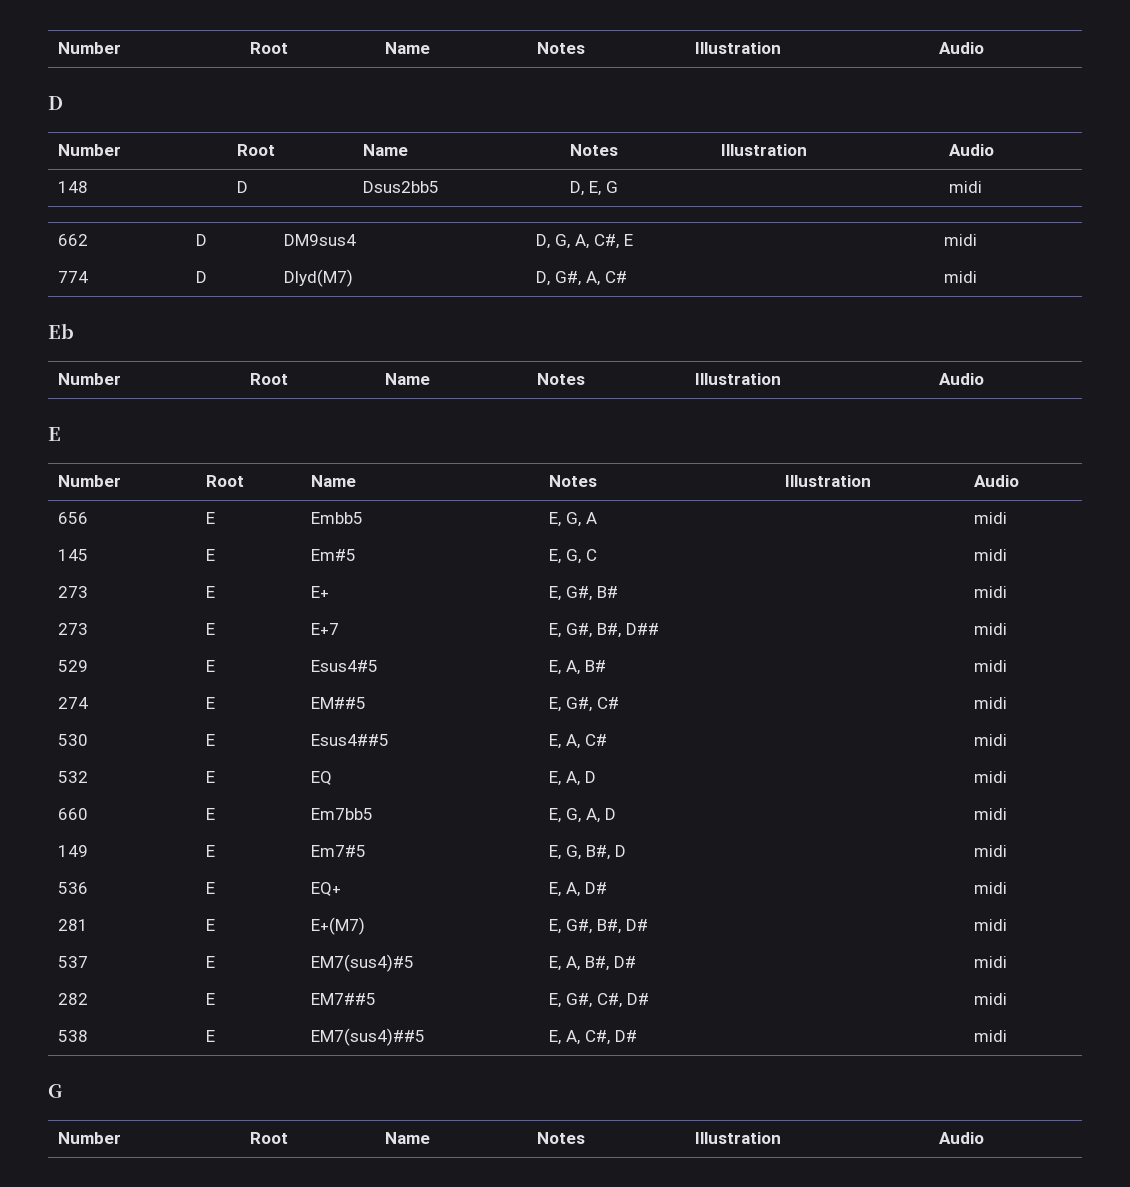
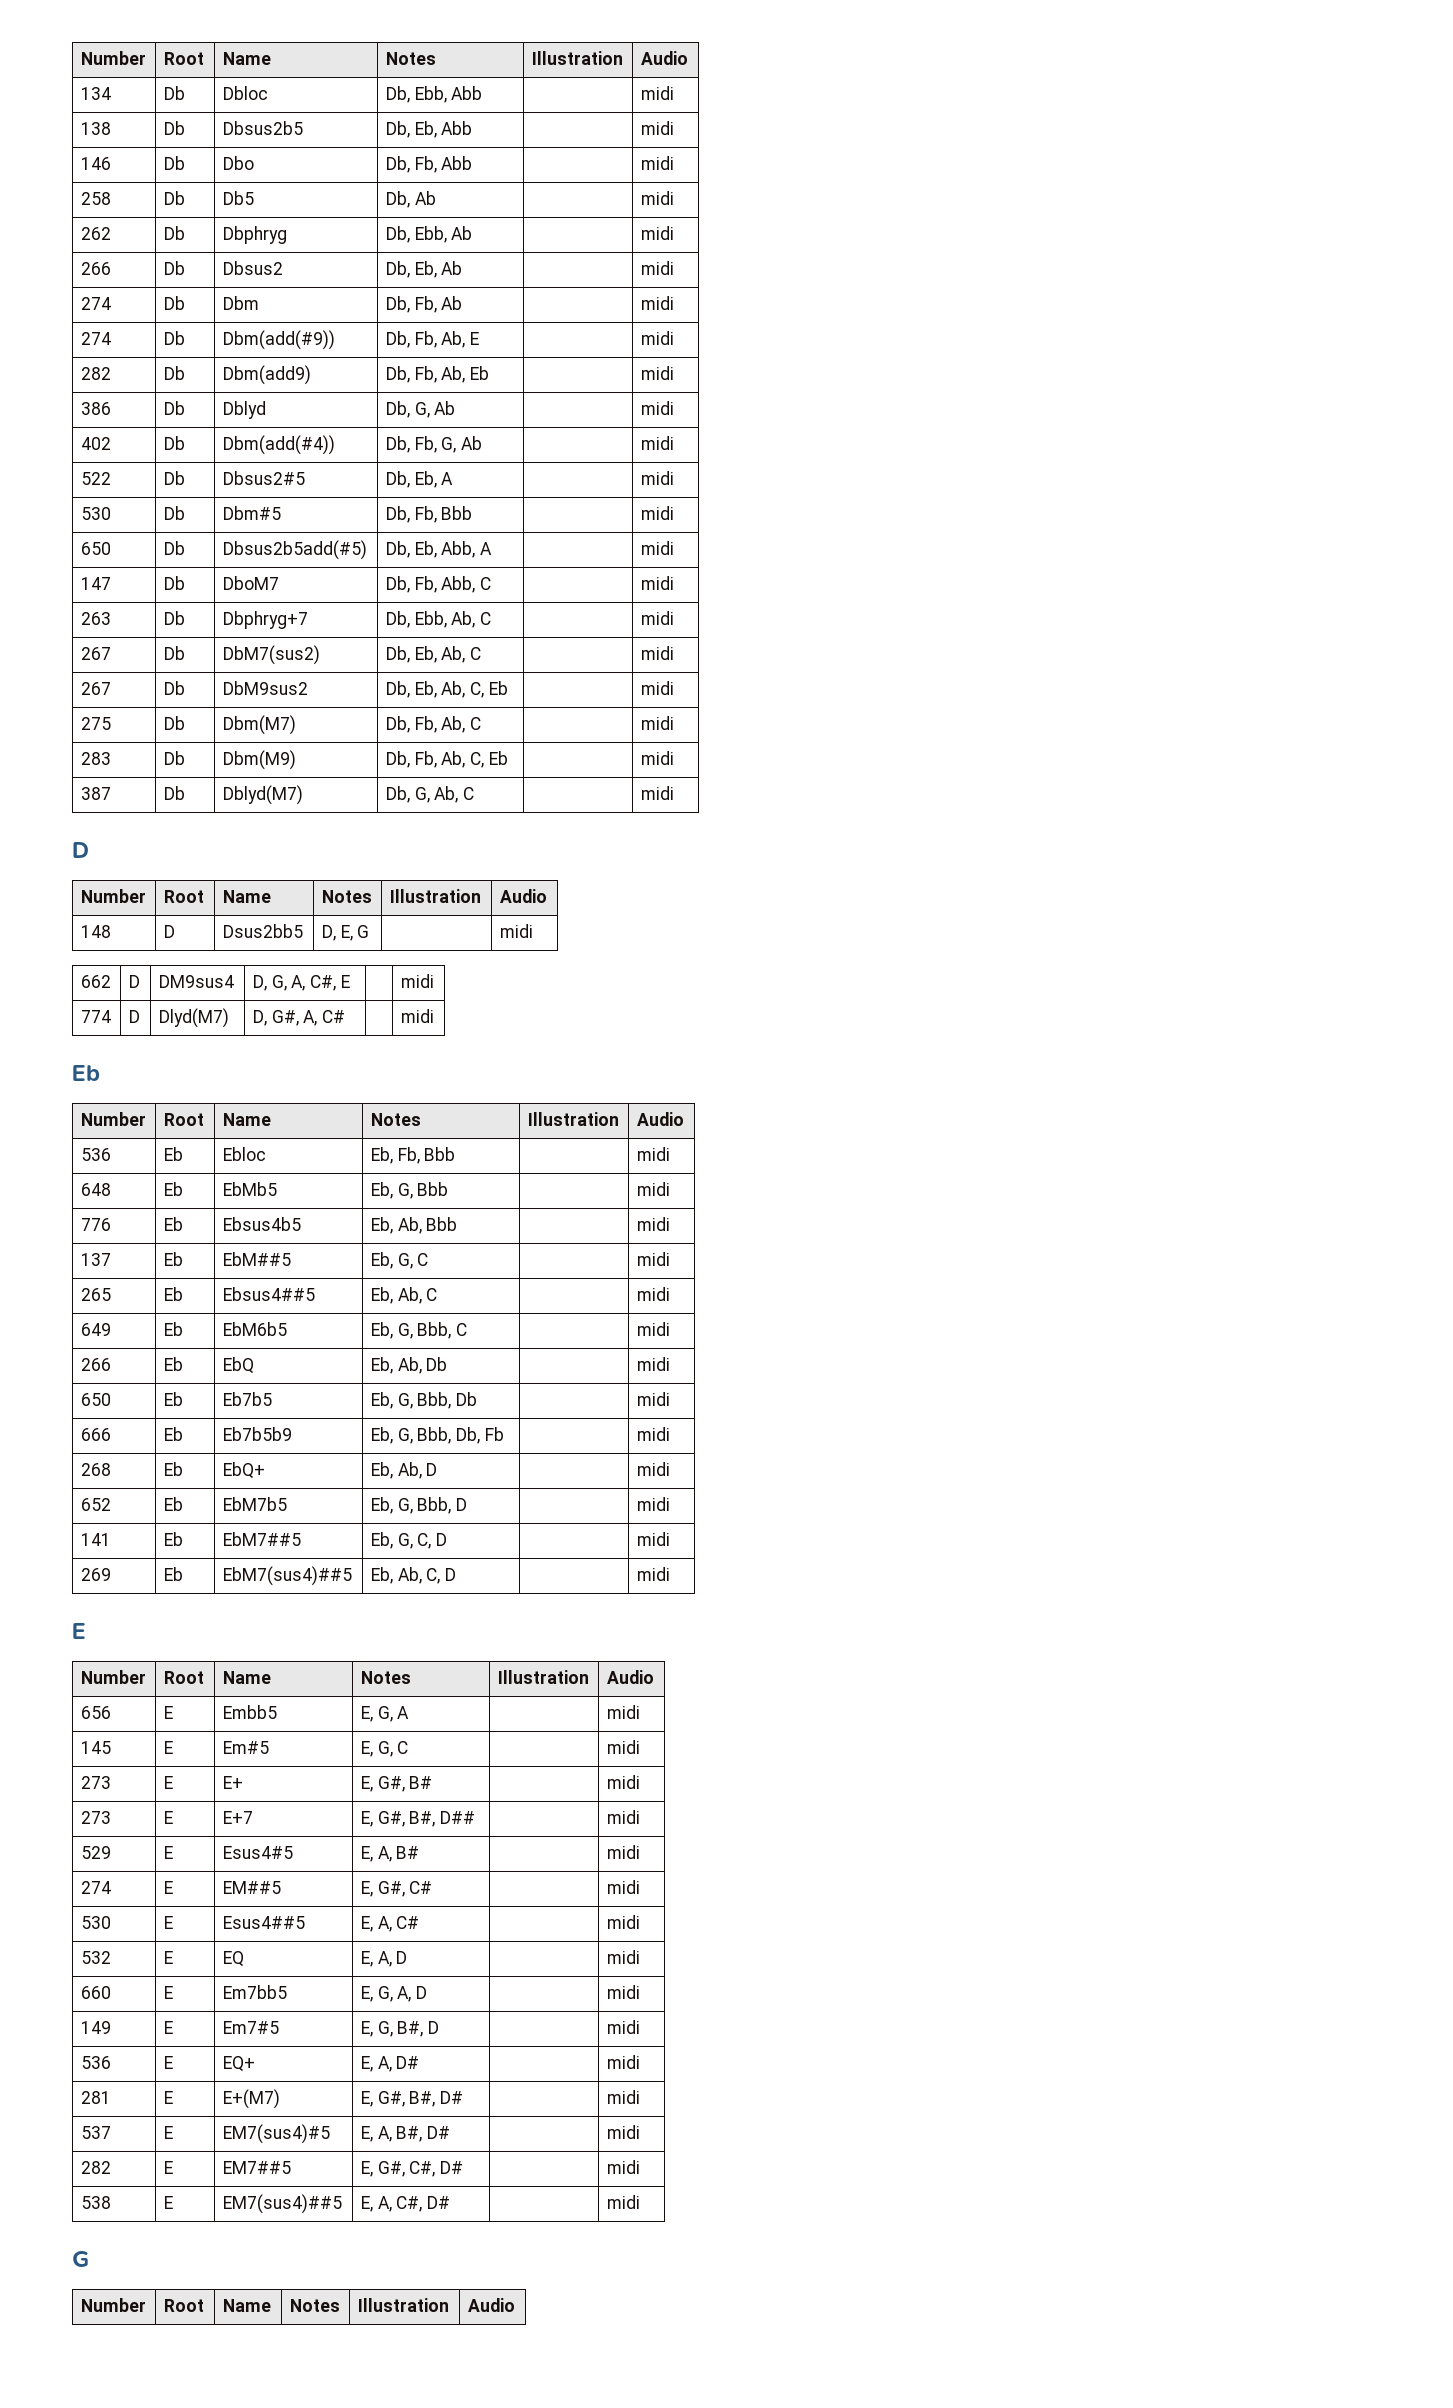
[58,42,122,54] [250,42,289,54] [385,42,431,54] [537,42,586,54] [695,42,782,54] [939,42,985,54] Number | Root | Name | Notes | Illustration | Audio -> [80,51,146,65] [163,52,204,65] [222,52,271,65] [385,52,436,65] [531,51,623,65] [640,51,688,65] [80,87,111,100] [163,86,185,100] [222,86,268,100] [385,86,483,103] [640,86,674,100] [80,122,111,135] [163,121,185,135] [222,121,303,135] [385,121,473,138] [640,121,674,135] [80,157,111,170] [163,156,185,170] [222,156,254,170] [385,156,473,173] [640,156,674,170] [80,192,111,205] [163,191,185,205] [222,191,254,205] [385,191,436,208] [640,191,674,205] [80,227,111,240] [163,226,185,240] [222,226,287,244] [385,226,473,243] [640,226,674,240] [80,262,111,275] [163,261,185,275] [222,261,283,275] [385,261,463,278] [640,261,674,275] [80,297,111,310] [163,296,185,310] [222,296,259,310] [385,296,463,313] [640,296,674,310] [80,332,111,345] [163,331,185,345] [222,330,335,350] [385,331,480,348] [640,331,674,345] [80,367,111,380] [163,366,185,380] [222,365,311,385] [385,366,490,383] [640,366,674,380] [80,402,111,415] [163,401,185,415] [222,401,266,419] [385,401,456,418] [640,401,674,415] [80,437,111,450] [163,436,185,450] [222,435,335,455] [385,436,483,453] [640,436,674,450] [80,472,111,485] [163,471,185,485] [222,471,305,485] [385,471,454,488] [640,471,674,485] [80,507,111,520] [163,506,185,520] [222,506,281,520] [385,506,473,523] [640,506,674,520] [80,542,111,555] [163,541,185,555] [222,540,367,560] [385,541,493,558] [640,541,674,555] [80,577,111,590] [163,576,185,590] [222,576,279,590] [385,576,492,593] [640,576,674,590] [80,612,111,625] [163,611,185,625] [222,611,308,629] [385,611,492,628] [640,611,674,625] [80,647,111,660] [163,646,185,660] [222,645,320,665] [385,646,482,663] [640,646,674,660] [80,682,111,695] [163,681,185,695] [222,681,308,695] [385,681,508,698] [640,681,674,695] [80,717,111,730] [163,716,185,730] [222,715,296,735] [385,716,482,733] [640,716,674,730] [80,752,111,765] [163,751,185,765] [222,750,296,770] [385,751,508,768] [640,751,674,765] [80,787,111,800] [163,786,185,800] [222,785,303,805] [385,786,475,803] [640,786,674,800] Number | Root | Name | Notes | Illustration | Audio // 134 | Db | Dbloc | Db, Ebb, Abb | | midi // 138 | Db | Dbsus2b5 | Db, Eb, Abb | | midi // 146 | Db | Dbo | Db, Fb, Abb | | midi // 258 | Db | Db5 | Db, Ab | | midi // 262 | Db | Dbphryg | Db, Ebb, Ab | | midi // 266 | Db | Dbsus2 | Db, Eb, Ab | | midi // 274 | Db | Dbm | Db, Fb, Ab | | midi // 274 | Db | Dbm(add(#9)) | Db, Fb, Ab, E | | midi // 282 | Db | Dbm(add9) | Db, Fb, Ab, Eb | | midi // 386 | Db | Dblyd | Db, G, Ab | | midi // 402 | Db | Dbm(add(#4)) | Db, Fb, G, Ab | | midi // 522 | Db | Dbsus2#5 | Db, Eb, A | | midi // 530 | Db | Dbm#5 | Db, Fb, Bbb | | midi // 650 | Db | Dbsus2b5add(#5) | Db, Eb, Abb, A | | midi // 147 | Db | DboM7 | Db, Fb, Abb, C | | midi // 263 | Db | Dbphryg+7 | Db, Ebb, Ab, C | | midi // 267 | Db | DbM7(sus2) | Db, Eb, Ab, C | | midi // 267 | Db | DbM9sus2 | Db, Eb, Ab, C, Eb | | midi // 275 | Db | Dbm(M7) | Db, Fb, Ab, C | | midi // 283 | Db | Dbm(M9) | Db, Fb, Ab, C, Eb | | midi // 387 | Db | Dblyd(M7) | Db, G, Ab, C | | midi
(985, 379) none -> [80,1148,111,1161] [163,1147,183,1161] [222,1147,266,1161] [370,1147,456,1164] [636,1147,670,1161] [80,1183,111,1196] [163,1182,183,1196] [222,1182,277,1196] [370,1182,449,1199] [636,1182,670,1196] [80,1218,111,1231] [163,1217,183,1231] [222,1217,301,1231] [370,1217,458,1234] [636,1217,670,1231] [80,1253,111,1266] [163,1252,183,1266] [222,1252,291,1266] [370,1252,429,1269] [636,1252,670,1266] [80,1288,111,1301] [163,1287,183,1301] [222,1287,315,1301] [370,1287,438,1304] [636,1287,670,1301] [80,1323,111,1336] [163,1322,183,1336] [222,1322,287,1336] [370,1322,468,1339] [636,1322,670,1336] [80,1358,111,1371] [163,1357,183,1371] [222,1357,254,1374] [370,1357,448,1374] [636,1357,670,1371] [80,1393,111,1406] [163,1392,183,1406] [222,1392,272,1406] [370,1392,478,1409] [636,1392,670,1406] [80,1428,111,1441] [163,1427,183,1441] [222,1427,292,1441] [370,1427,504,1444] [636,1427,670,1441] [80,1463,111,1476] [163,1462,183,1476] [222,1462,265,1479] [370,1462,438,1479] [636,1462,670,1476] [80,1498,111,1511] [163,1497,183,1511] [222,1497,287,1511] [370,1497,468,1514] [636,1497,670,1511] [80,1533,111,1546] [163,1532,183,1546] [222,1532,301,1546] [370,1532,448,1549] [636,1532,670,1546] [80,1568,111,1581] [163,1567,183,1581] [222,1566,352,1586] [370,1567,457,1584] [636,1567,670,1581] // 536 | Eb | Ebloc | Eb, Fb, Bbb | | midi // 648 | Eb | EbMb5 | Eb, G, Bbb | | midi // 776 | Eb | Ebsus4b5 | Eb, Ab, Bbb | | midi // 137 | Eb | EbM##5 | Eb, G, C | | midi // 265 | Eb | Ebsus4##5 | Eb, Ab, C | | midi // 649 | Eb | EbM6b5 | Eb, G, Bbb, C | | midi // 266 | Eb | EbQ | Eb, Ab, Db | | midi // 650 | Eb | Eb7b5 | Eb, G, Bbb, Db | | midi // 666 | Eb | Eb7b5b9 | Eb, G, Bbb, Db, Fb | | midi // 268 | Eb | EbQ+ | Eb, Ab, D | | midi // 652 | Eb | EbM7b5 | Eb, G, Bbb, D | | midi // 141 | Eb | EbM7##5 | Eb, G, C, D | | midi // 269 | Eb | EbM7(sus4)##5 | Eb, Ab, C, D | | midi

